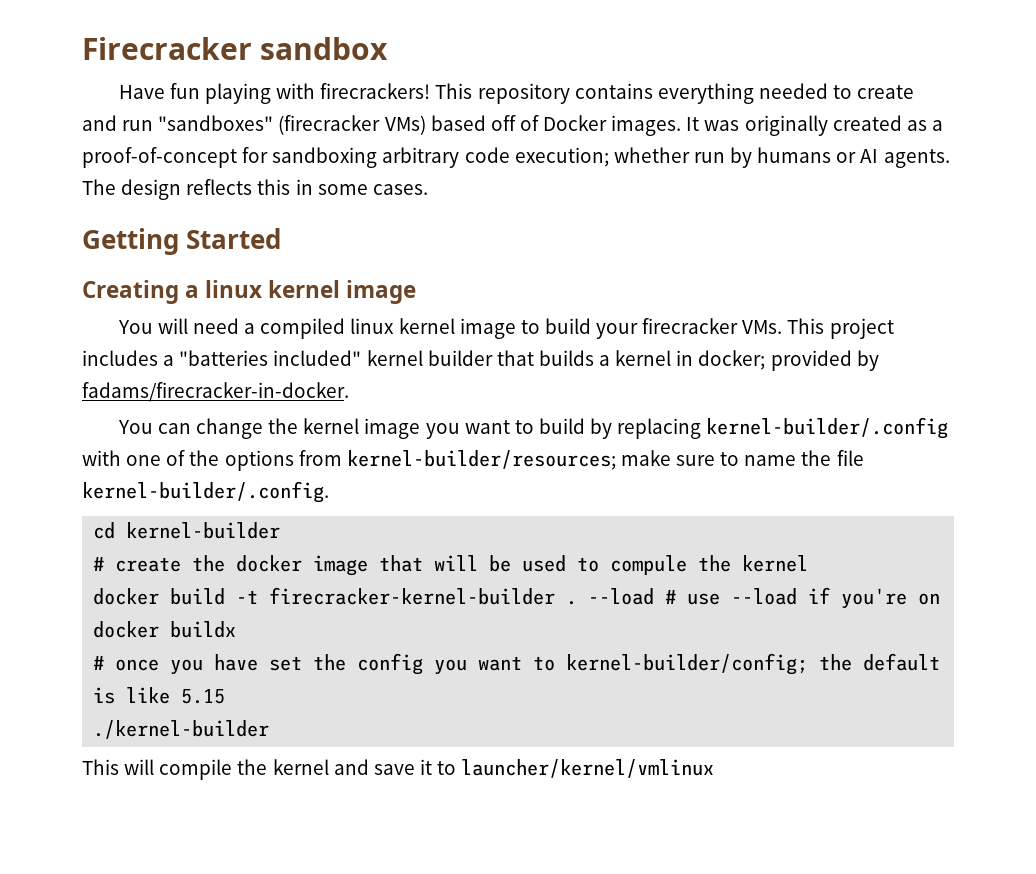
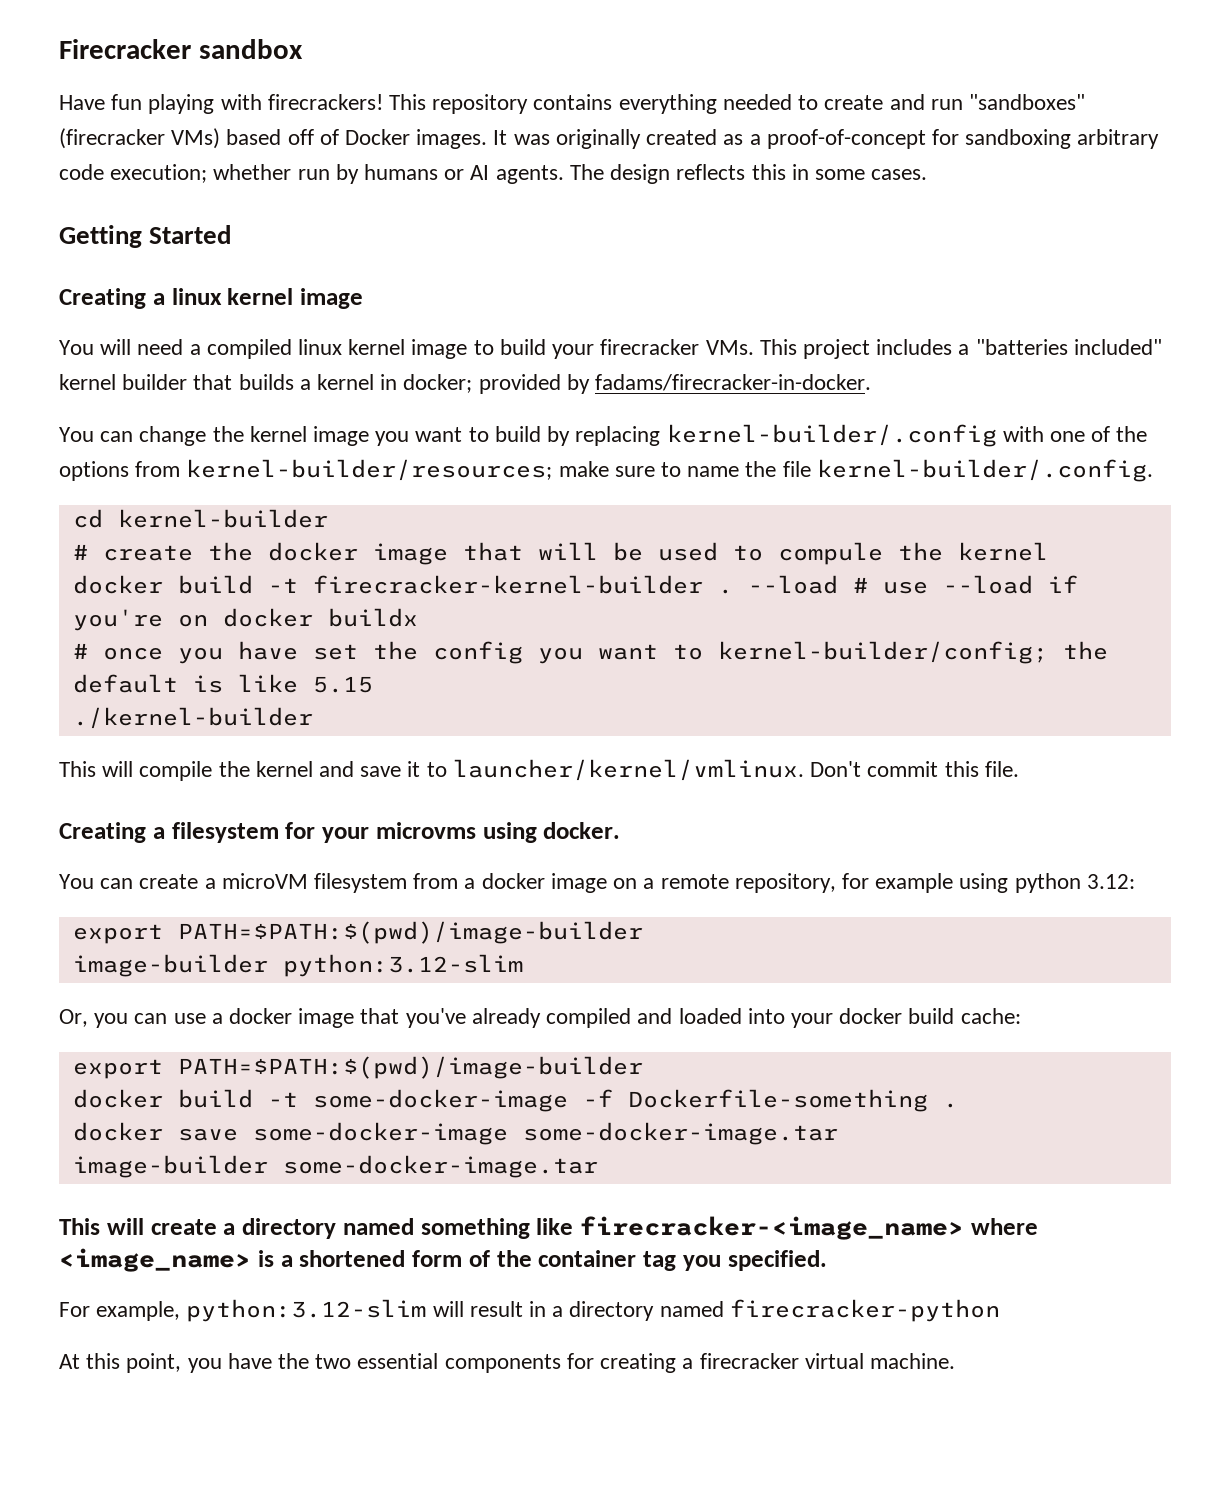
[461,759,715,778] launcher/kernel/vmlinux -> [452,759,1019,781] [59,822,621,843] [59,873,1135,893] [72,921,643,944] [72,954,523,977] [59,1008,1021,1028] [72,1056,643,1079] [72,1089,958,1112] [72,1122,838,1145] [72,1155,598,1178] [59,1216,1038,1240] [59,1248,827,1272] [59,1299,1000,1322] [59,1353,955,1373] launcher/kernel/vmlinux. Don't commit this file. // Creating a filesystem for your microvms using docker. // You can create a microVM filesystem from a docker image on a remote repository, for example using python 3.12: // export PATH=$PATH:$(pwd)/image-builder // image-builder python:3.12-slim // Or, you can use a docker image that you've already compiled and loaded into your docker build cache: // export PATH=$PATH:$(pwd)/image-builder // docker build -t some-docker-image -f Dockerfile-something . // docker save some-docker-image some-docker-image.tar // image-builder some-docker-image.tar // This will create a directory named something like firecracker-<image_name> where <image_name> is a shortened form of the container tag you specified. // For example, python:3.12-slim will result in a directory named firecracker-python // At this point, you have the two essential components for creating a firecracker virtual machine.

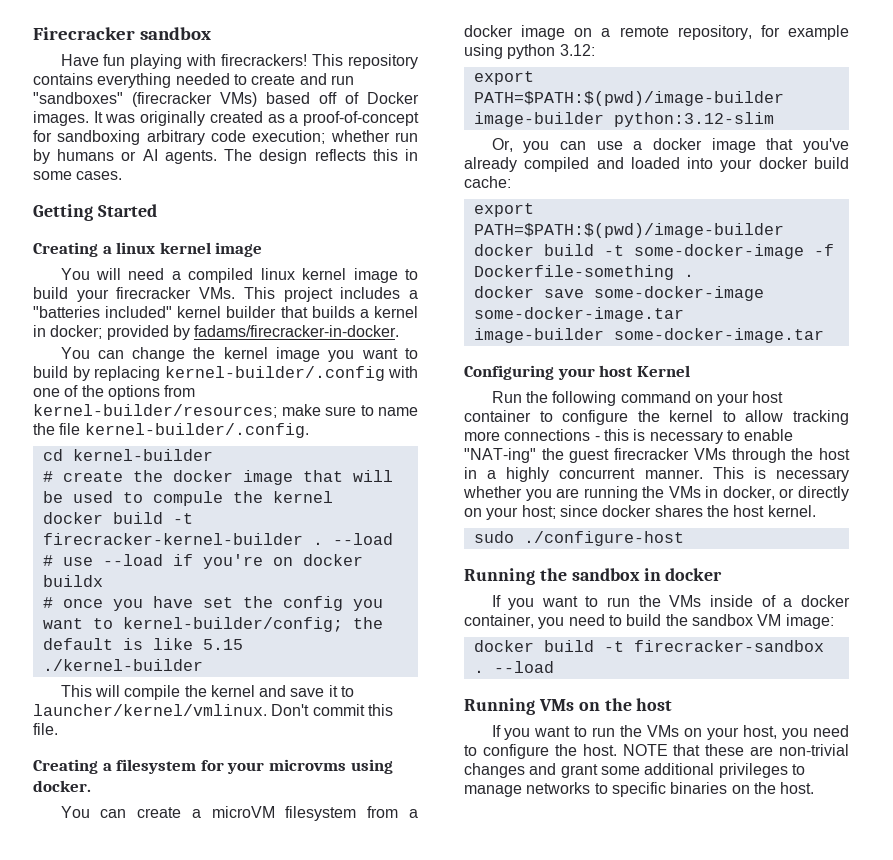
[59,1216,1038,1240] [59,1248,827,1272] [59,1299,1000,1322] [59,1353,955,1373] This will create a directory named something like firecracker-<image_name> where <image_name> is a shortened form of the container tag you specified. // For example, python:3.12-slim will result in a directory named firecracker-python // At this point, you have the two essential components for creating a firecracker virtual machine. -> [464,365,690,380] [491,391,784,406] [464,410,849,425] [464,429,794,444] [464,448,850,463] [464,467,849,482] [463,486,849,501] [464,505,816,520] [473,531,684,546] [464,568,723,585] [491,595,850,610] [464,614,834,629] [473,640,824,652] [473,661,554,673] [464,698,673,715] [491,725,849,740] [464,744,849,759] [464,763,805,778] [464,782,815,797] Configuring your host Kernel // Run the following command on your host container to configure the kernel to allow tracking more connections - this is necessary to enable "NAT-ing" the guest firecracker VMs through the host in a highly concurrent manner. This is necessary whether you are running the VMs in docker, or directly on your host; since docker shares the host kernel. // sudo ./configure-host // Running the sandbox in docker // If you want to run the VMs inside of a docker container, you need to build the sandbox VM image: // docker build -t firecracker-sandbox . --load // Running VMs on the host // If you want to run the VMs on your host, you need to configure the host. NOTE that these are non-trivial changes and grant some additional privileges to manage networks to specific binaries on the host.

